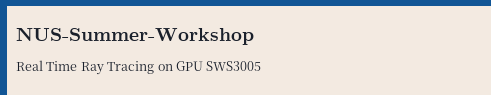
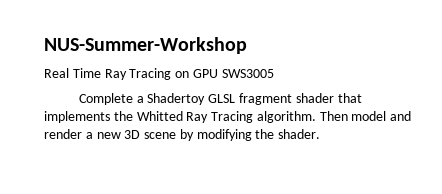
(262, 66) none -> [78,93,362,105] [44,111,412,123] [44,129,321,141] // Complete a Shadertoy GLSL fragment shader that implements the Whitted Ray Tracing algorithm. Then model and render a new 3D scene by modifying the shader.

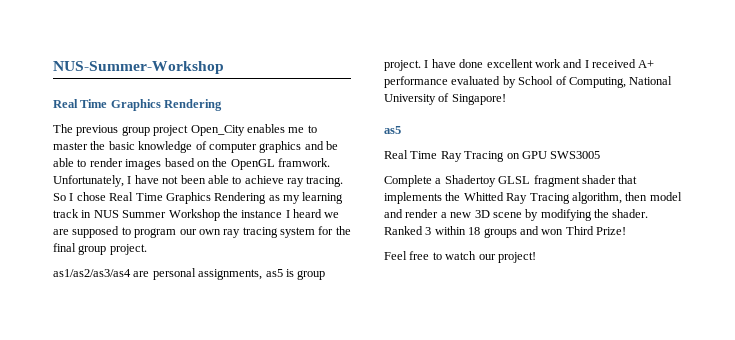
(247, 45) none -> [53,99,223,111] [53,124,317,136] [53,141,338,153] [53,158,330,170] [53,175,344,187] [53,192,344,204] [53,209,340,221] [53,226,351,238] [53,243,147,255] [53,268,326,280] [384,59,655,71] [384,76,673,88] [384,93,506,105] [384,126,401,134] // Real Time Graphics Rendering // The previous group project Open_City enables me to master the basic knowledge of computer graphics and be able to render images based on the OpenGL framwork. Unfortunately, I have not been able to achieve ray tracing. So I chose Real Time Graphics Rendering as my learning track in NUS Summer Workshop the instance I heard we are supposed to program our own ray tracing system for the final group project. // as1/as2/as3/as4 are personal assignments, as5 is group project. I have done excellent work and I received A+ performance evaluated by School of Computing, National University of Singapore! // as5
[256,111,348,123] algorithm. Then -> [571,192,648,204] algorithm, then
(321, 134) none -> [384,226,626,238] [384,251,536,263] Ranked 3 within 18 groups and won Third Prize! // Feel free to watch our project!

